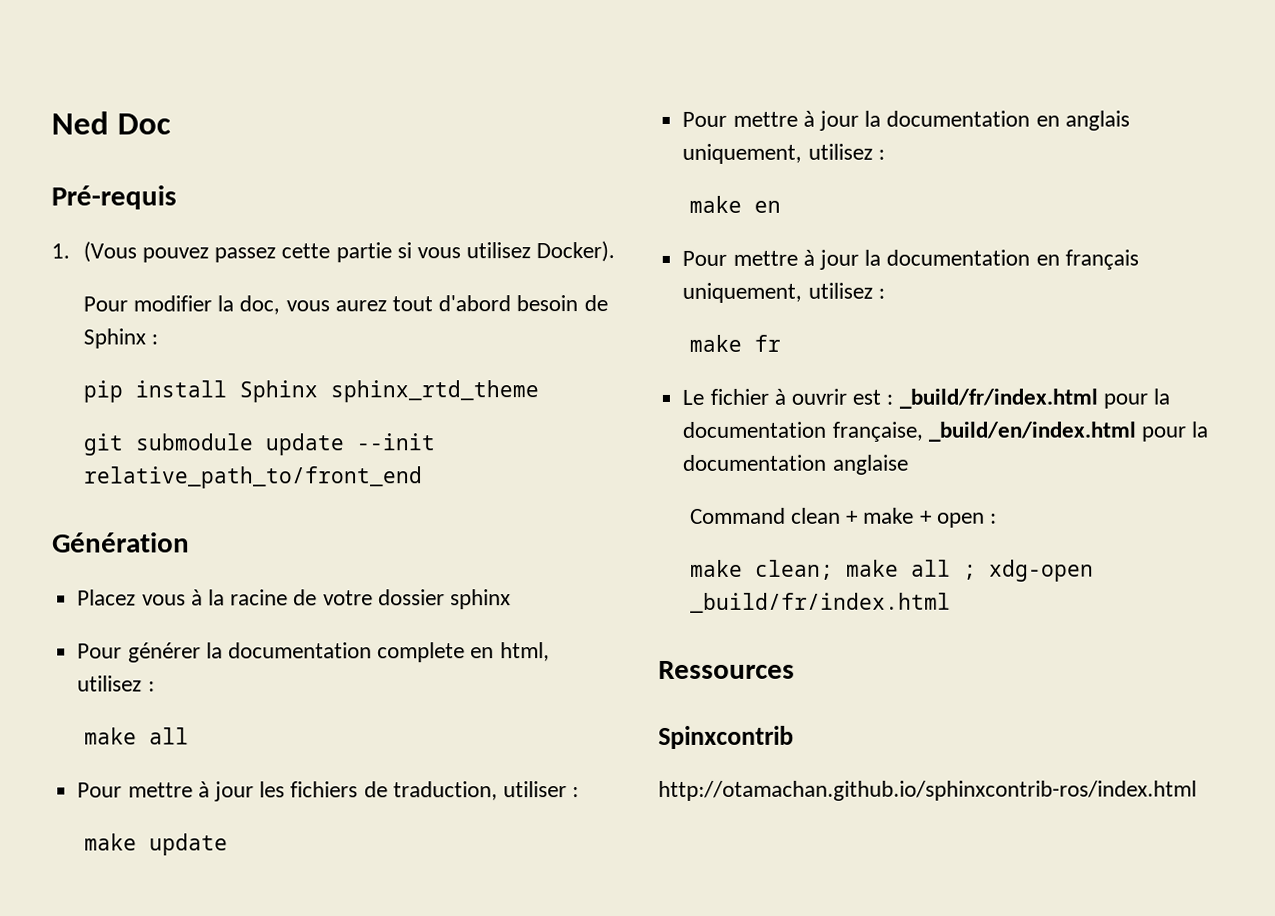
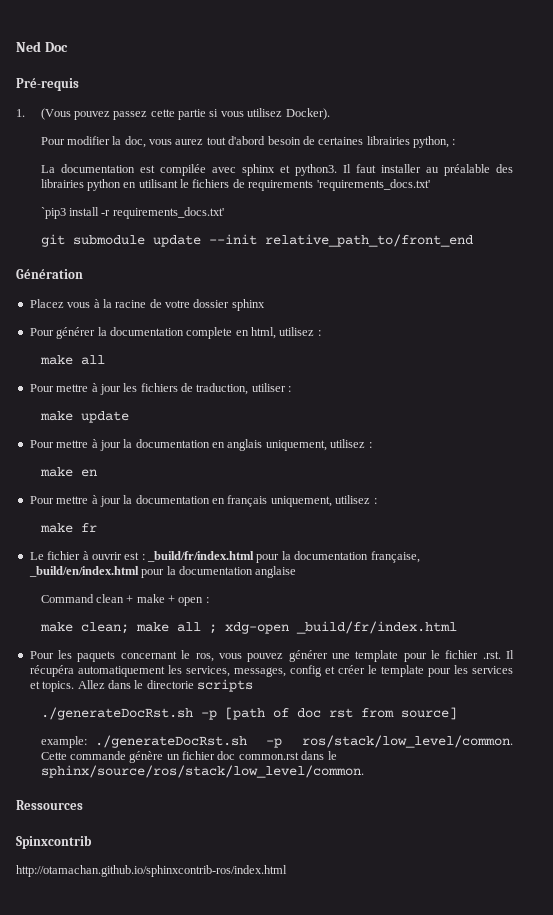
[82,328,158,349] [82,380,539,403] Sphinx : // pip install Sphinx sphinx_rtd_theme -> [318,136,456,148] [40,164,514,176] [40,179,430,191] [40,207,224,219] certaines librairies python, : // La documentation est compilée avec sphinx et python3. Il faut installer au préalable des librairies python en utilisant le fichiers de requirements 'requirements_docs.txt' // `pip3 install -r requirements_docs.txt'
(951, 602) none -> [29,650,515,662] [29,665,513,677] [29,679,253,692] [40,707,457,720] [40,735,513,748] [40,751,337,763] [40,765,364,778] // Pour les paquets concernant le ros, vous pouvez générer une template pour le fichier .rst. Il récupéra automatiquement les services, messages, config et créer le template pour les services et topics. Allez dans le directorie scripts // ./generateDocRst.sh -p [path of doc rst from source] // example: ./generateDocRst.sh -p ros/stack/low_level/common. Cette commande génère un fichier doc common.rst dans le sphinx/source/ros/stack/low_level/common.

